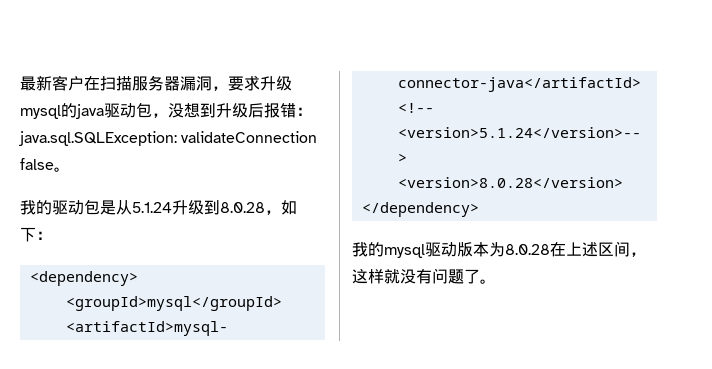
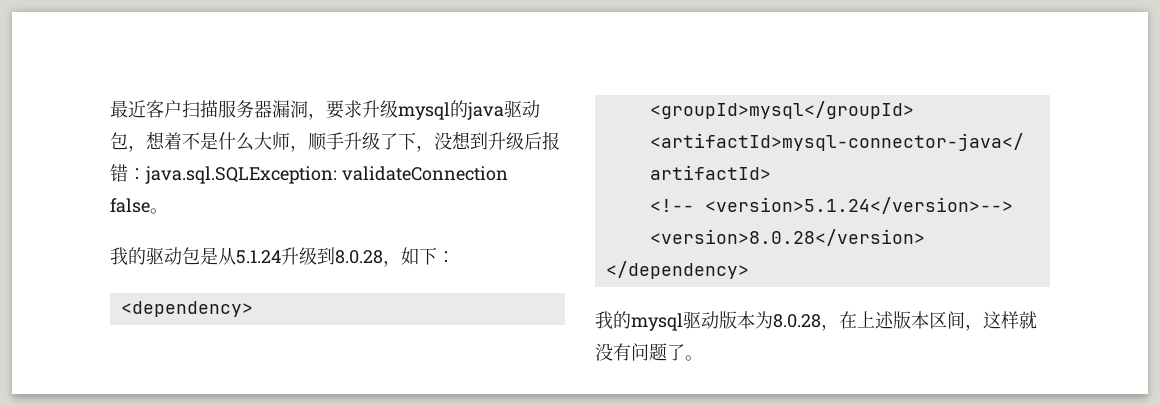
[36,75,100,91] 新客户在 -> [128,100,182,118] 近客户
(168, 115) none -> [146,131,434,152] 想着不是什么大师，顺手升级了下，
[550,242,598,257] 在上述 -> [821,311,929,331] ，在上述版本

